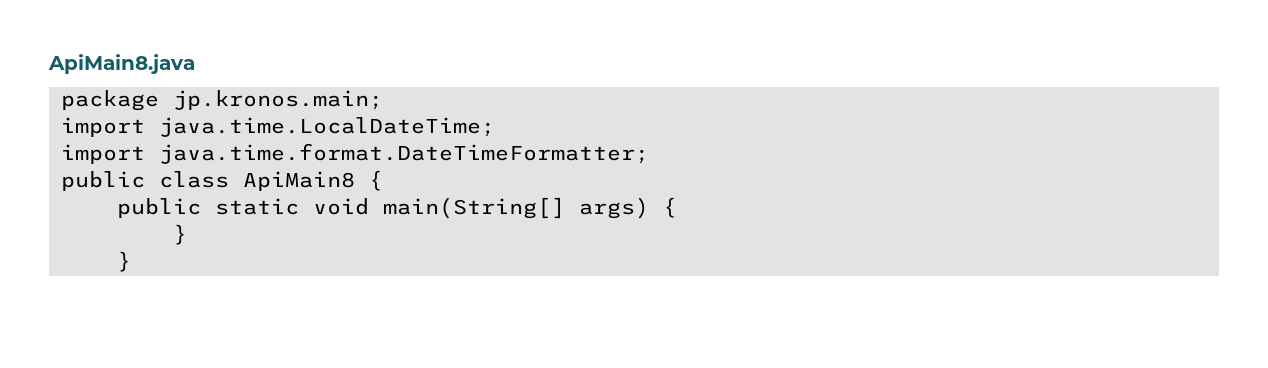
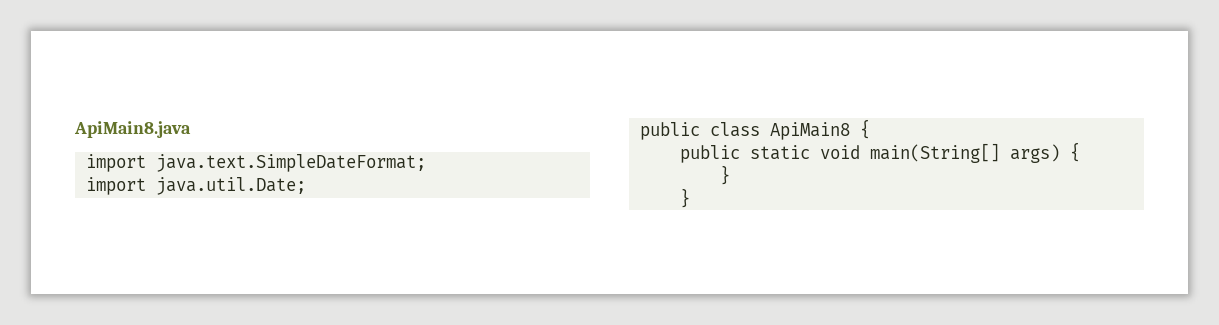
[61,90,383,111] [61,117,495,137] [61,143,649,164] package jp.kronos.main; // import java.time.LocalDateTime; // import java.time.format.DateTimeFormatter; -> [85,154,426,172] [85,177,306,195] import java.text.SimpleDateFormat; // import java.util.Date;

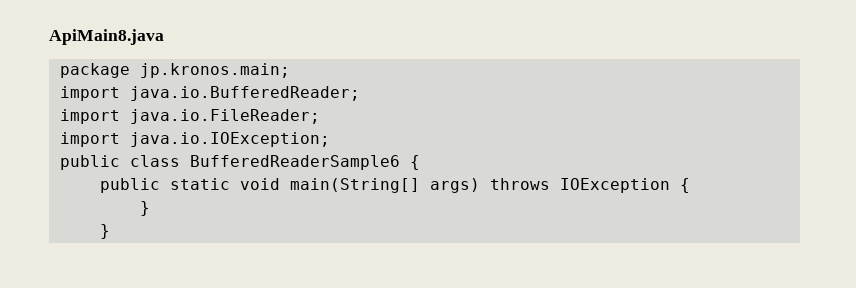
[85,154,426,172] [85,177,306,195] import java.text.SimpleDateFormat; // import java.util.Date; -> [59,63,290,78] [59,86,360,101] [59,109,320,124] [59,132,330,147] package jp.kronos.main; // import java.io.BufferedReader; // import java.io.FileReader; // import java.io.IOException;
[769,122,850,140] ApiMain8 -> [189,155,400,170] BufferedReaderSample6
(1060, 153) none -> [489,178,670,193] throws IOException

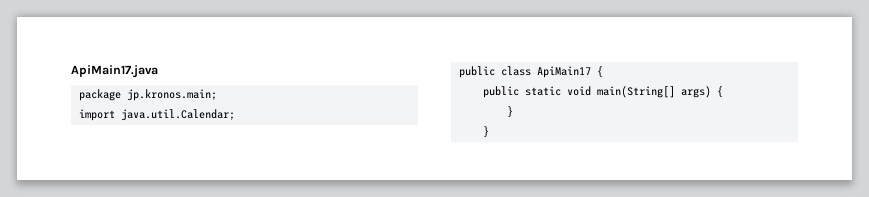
[49,29,164,45] ApiMain8.java -> [71,65,158,78] ApiMain17.java
[129,86,360,101] [59,109,320,124] [59,132,330,147] java.io.BufferedReader; // import java.io.FileReader; // import java.io.IOException; -> [120,109,235,121] java.util.Calendar;
[189,155,400,170] BufferedReaderSample6 -> [536,66,591,78] ApiMain17
[489,178,670,193] throws IOException -> (711, 92) none

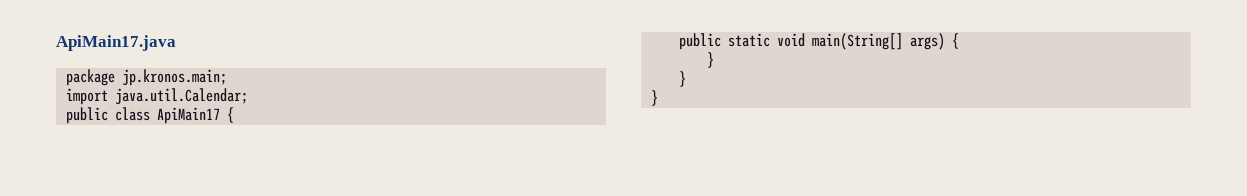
(489, 131) none -> [651,90,659,106] // }

